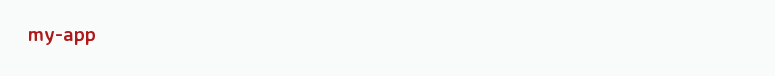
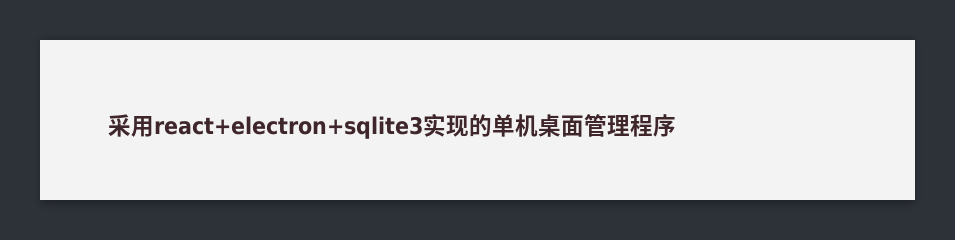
[28,31,96,45] my-app -> [108,113,676,139] 采用react+electron+sqlite3实现的单机桌面管理程序

